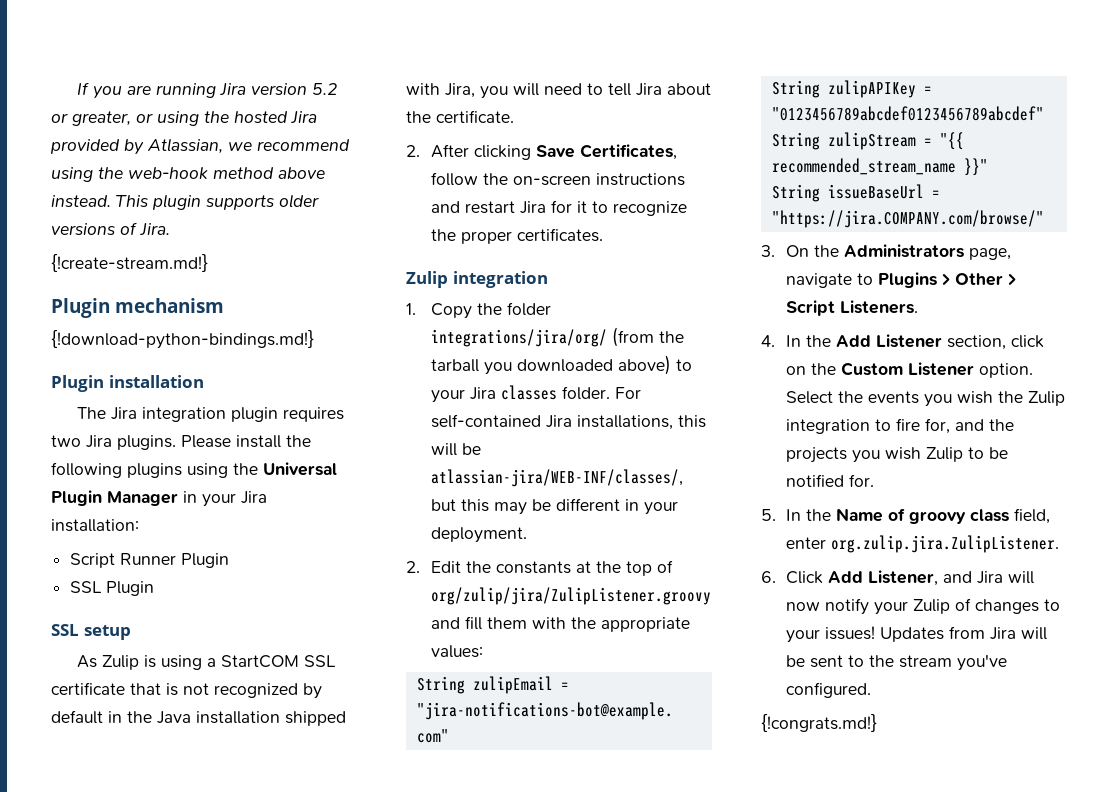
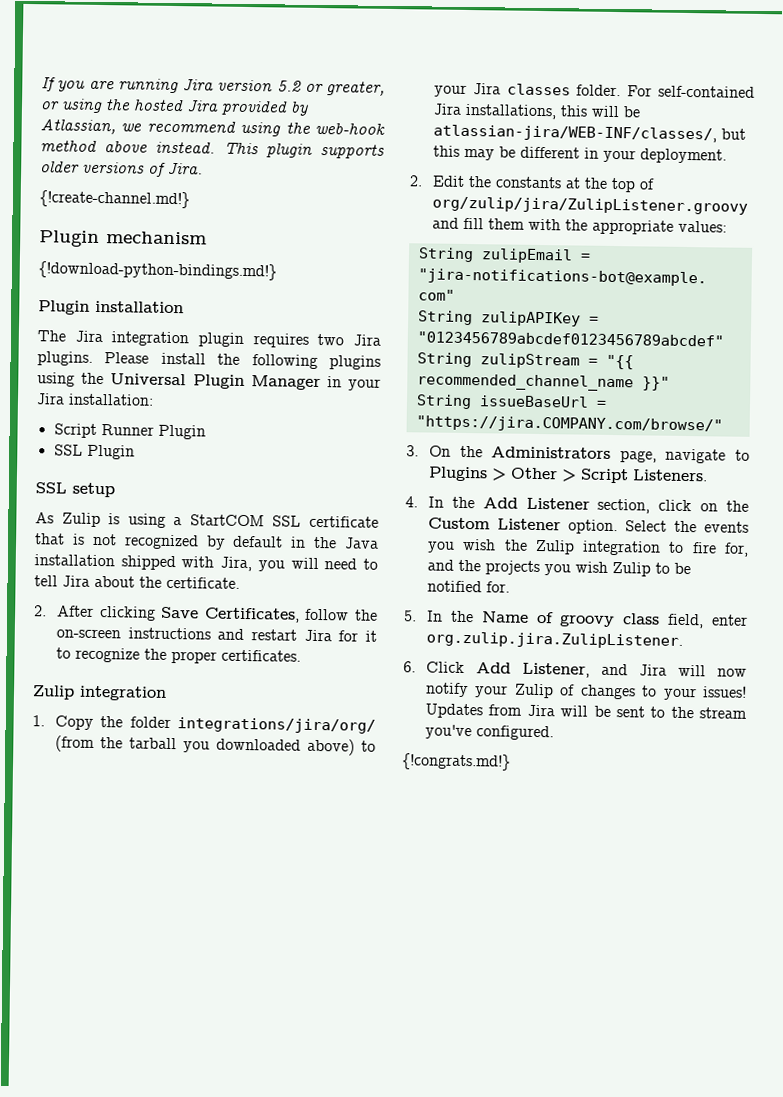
[51,254,208,272] {!create-stream.md!} -> [39,190,190,209] {!create-channel.md!}
[771,158,956,175] recommended_stream_name -> [416,373,634,392] recommended_channel_name

